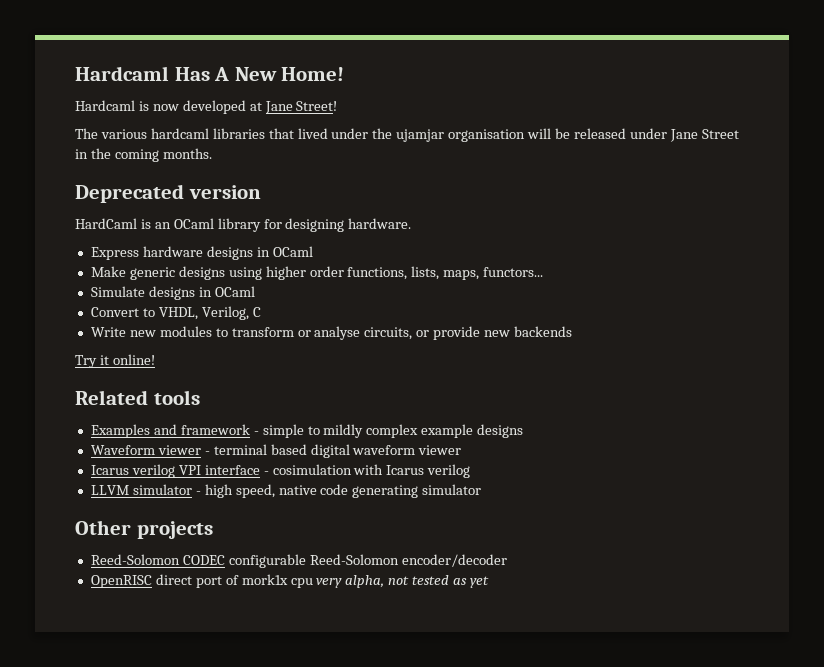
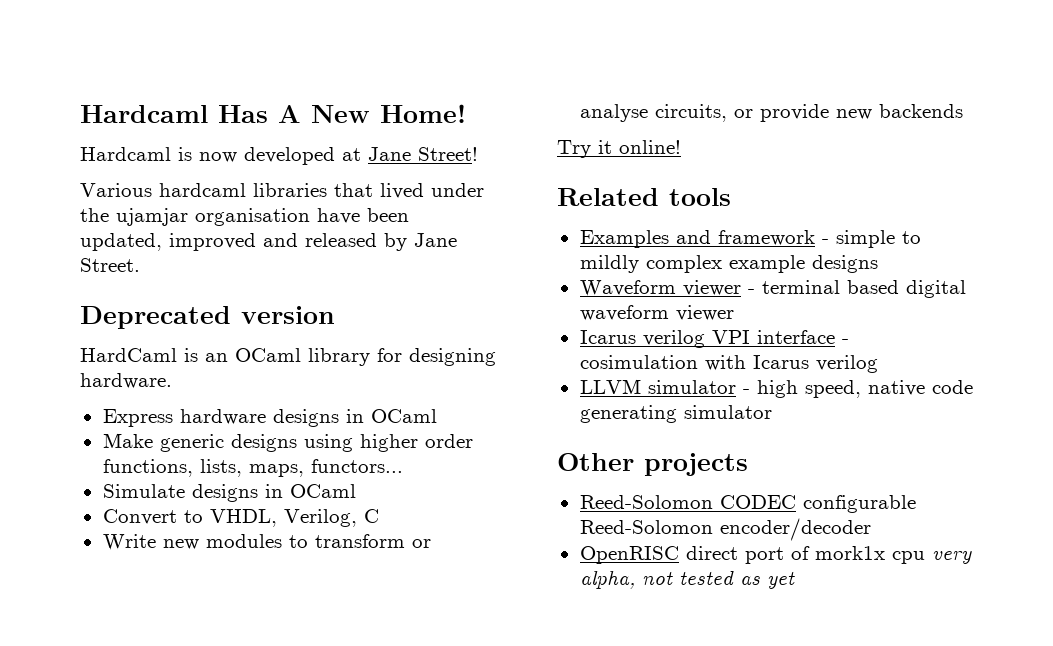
[75,128,147,139] The various -> [80,183,152,197] Various
[527,128,739,142] [75,148,212,162] will be released under Jane Street in the coming months. -> [317,208,409,224] [80,233,457,251] [80,258,140,272] have been updated, improved and released by Jane Street.

